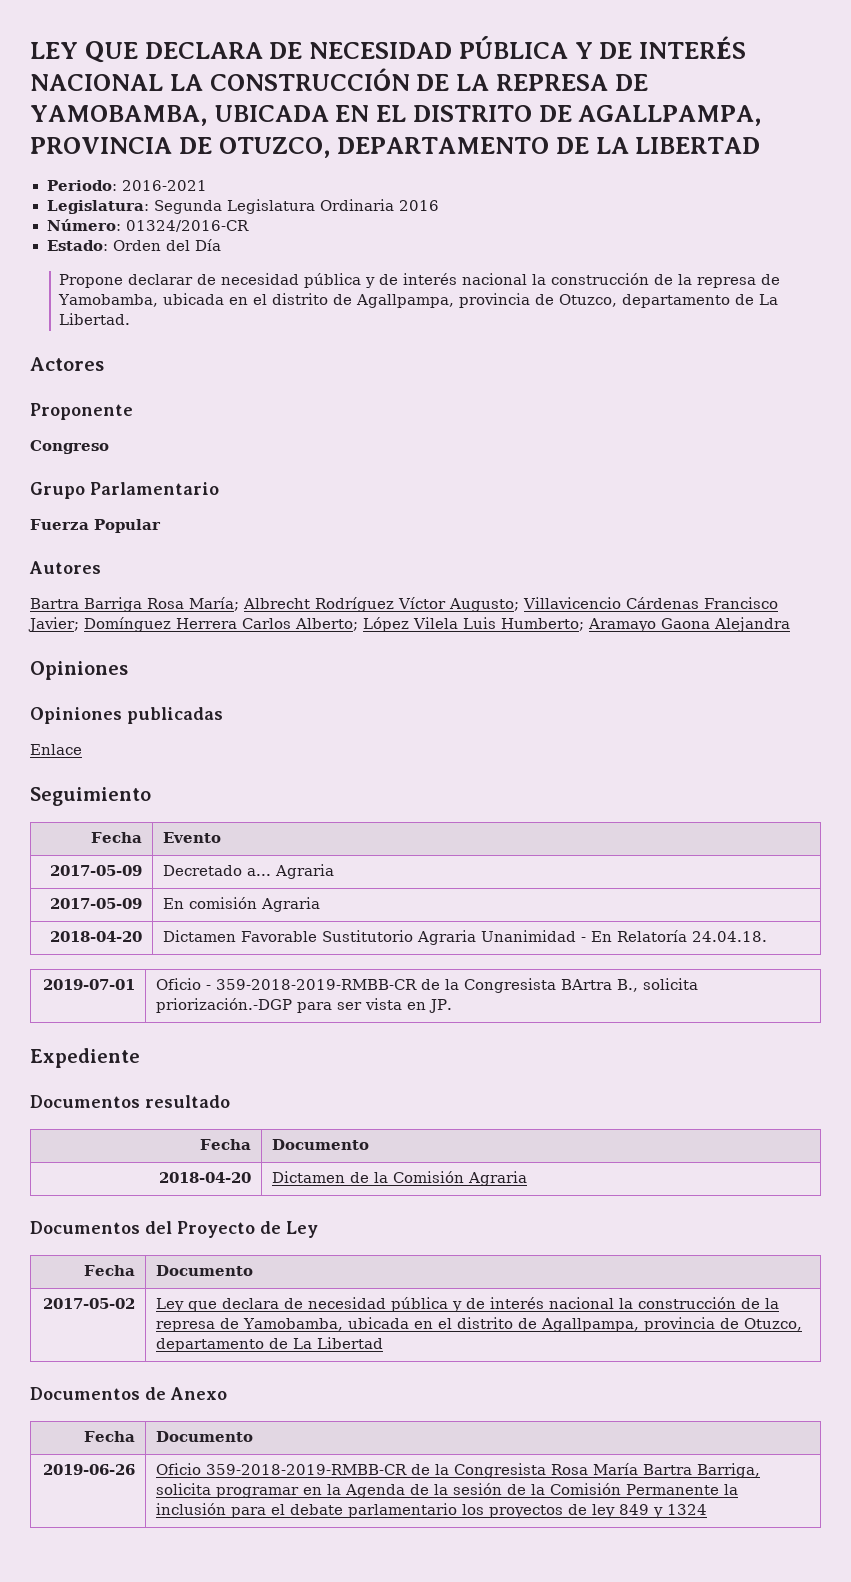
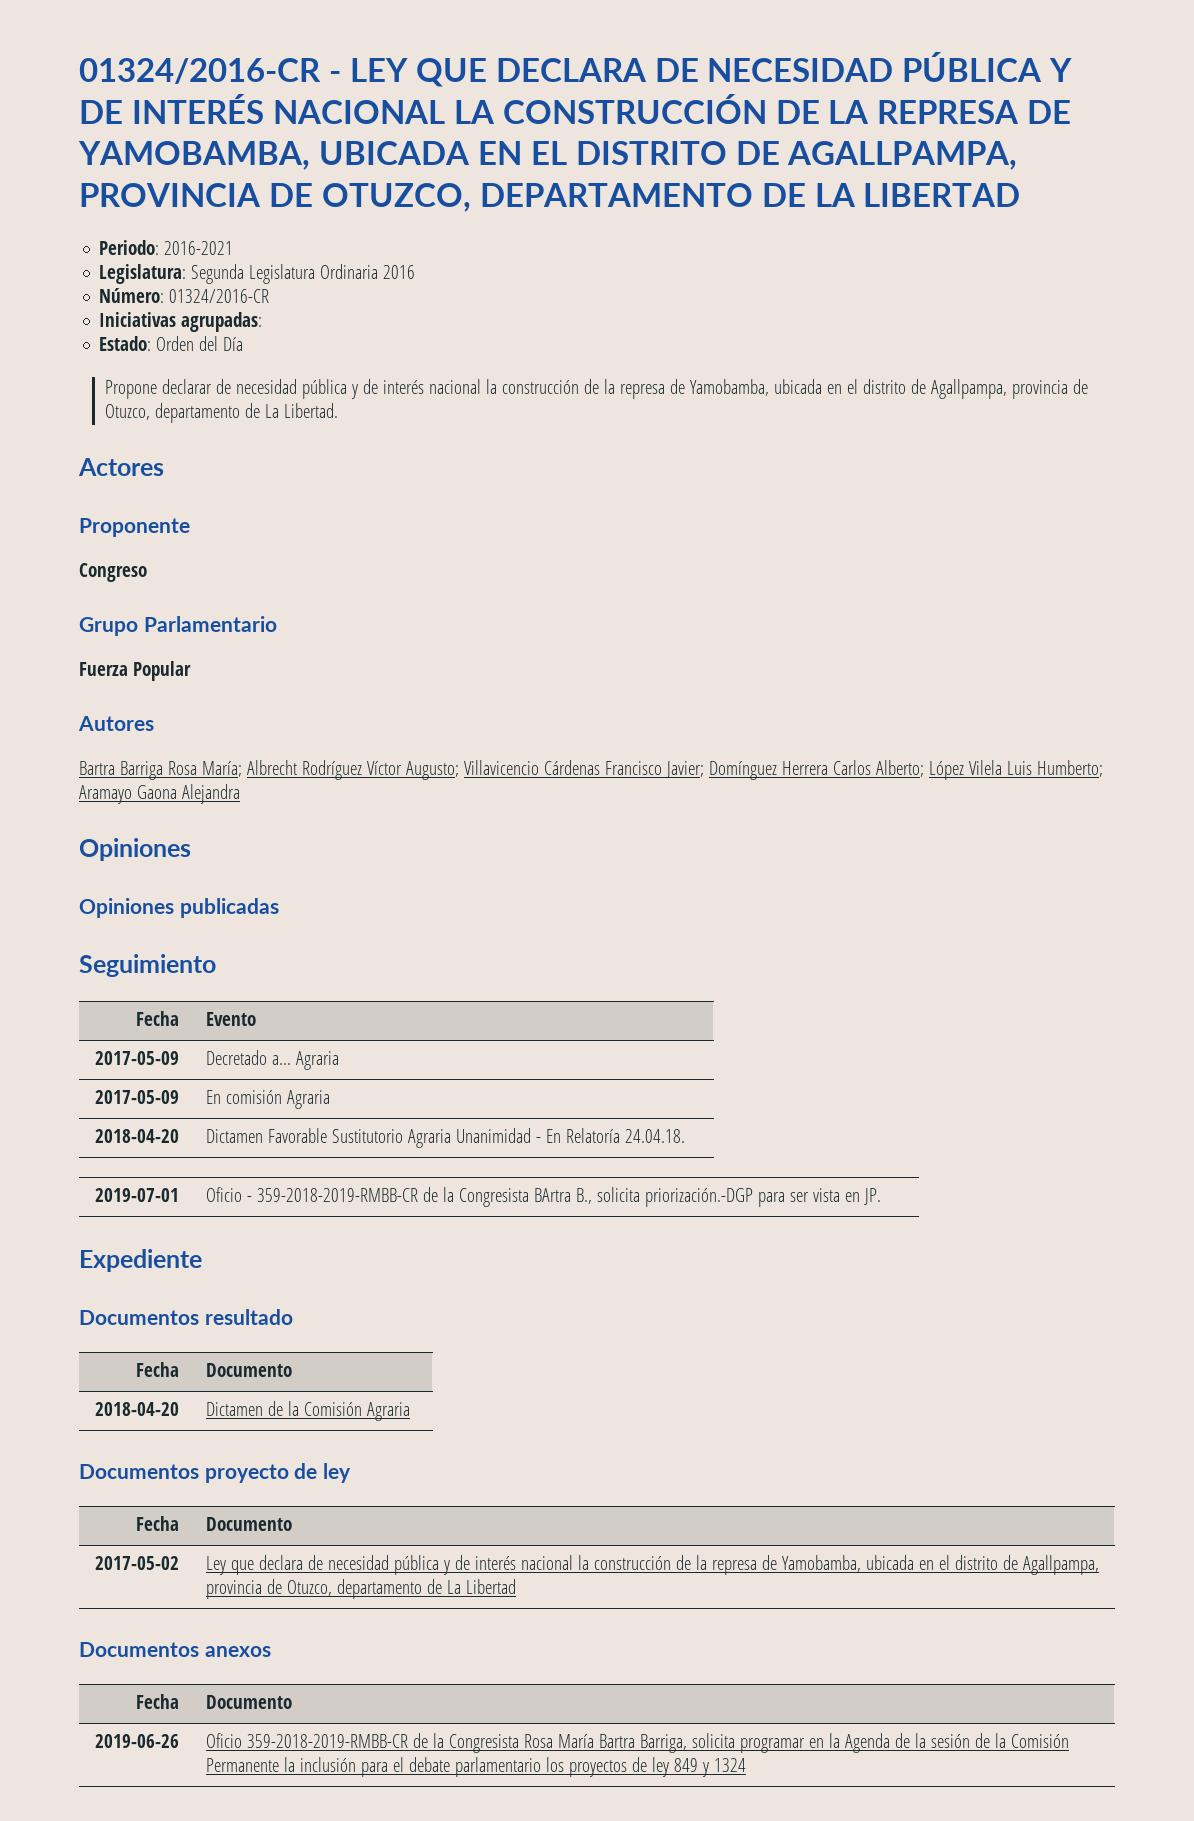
(30, 50) none -> [79,58,341,84] 01324/2016-CR -
(249, 226) none -> [99,312,263,332] // Iniciativas agrupadas:
[30,744,82,755] // Enlace -> (279, 908) none
[145,1221,318,1238] del Proyecto de Ley -> [204,1463,352,1483] proyecto de ley
[145,1387,227,1400] de Anexo -> [204,1646,271,1657] anexos

